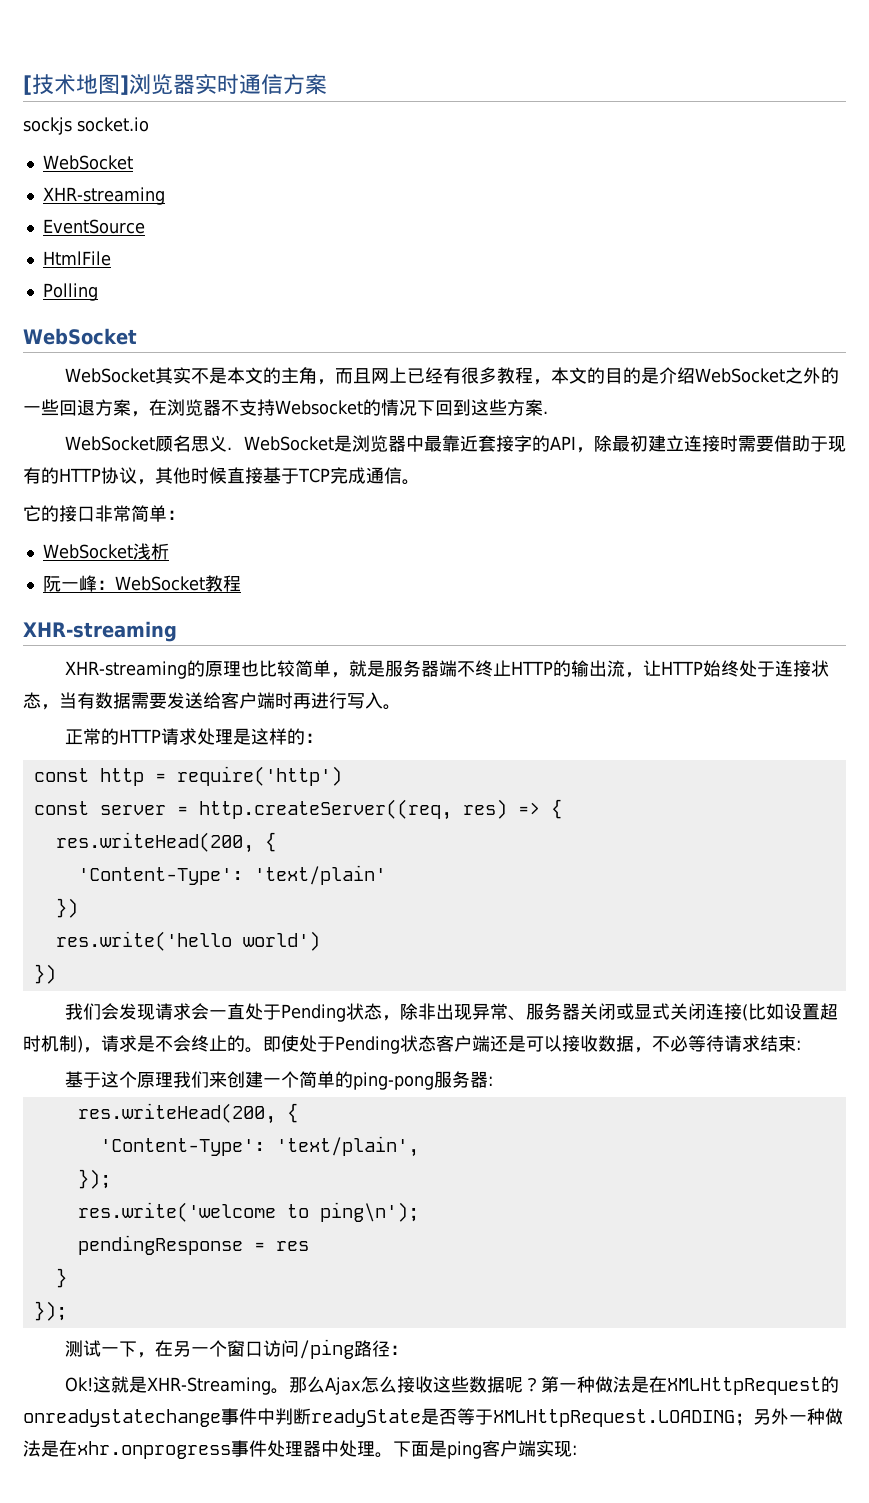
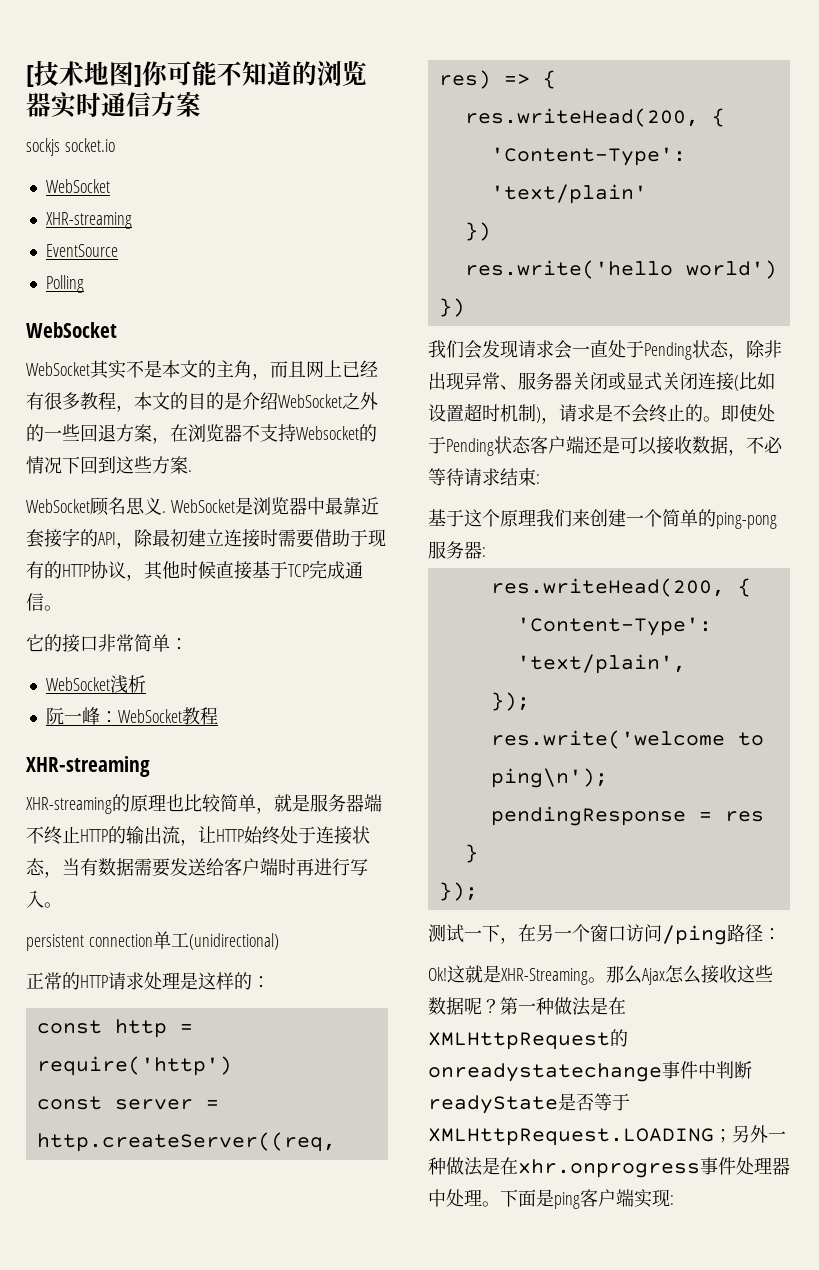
(129, 85) none -> [142,61,317,86] 你可能不知道的
[42,251,111,266] // HtmlFile -> (118, 250) none
(401, 707) none -> [26,931,279,951] // persistent connection单工(unidirectional)

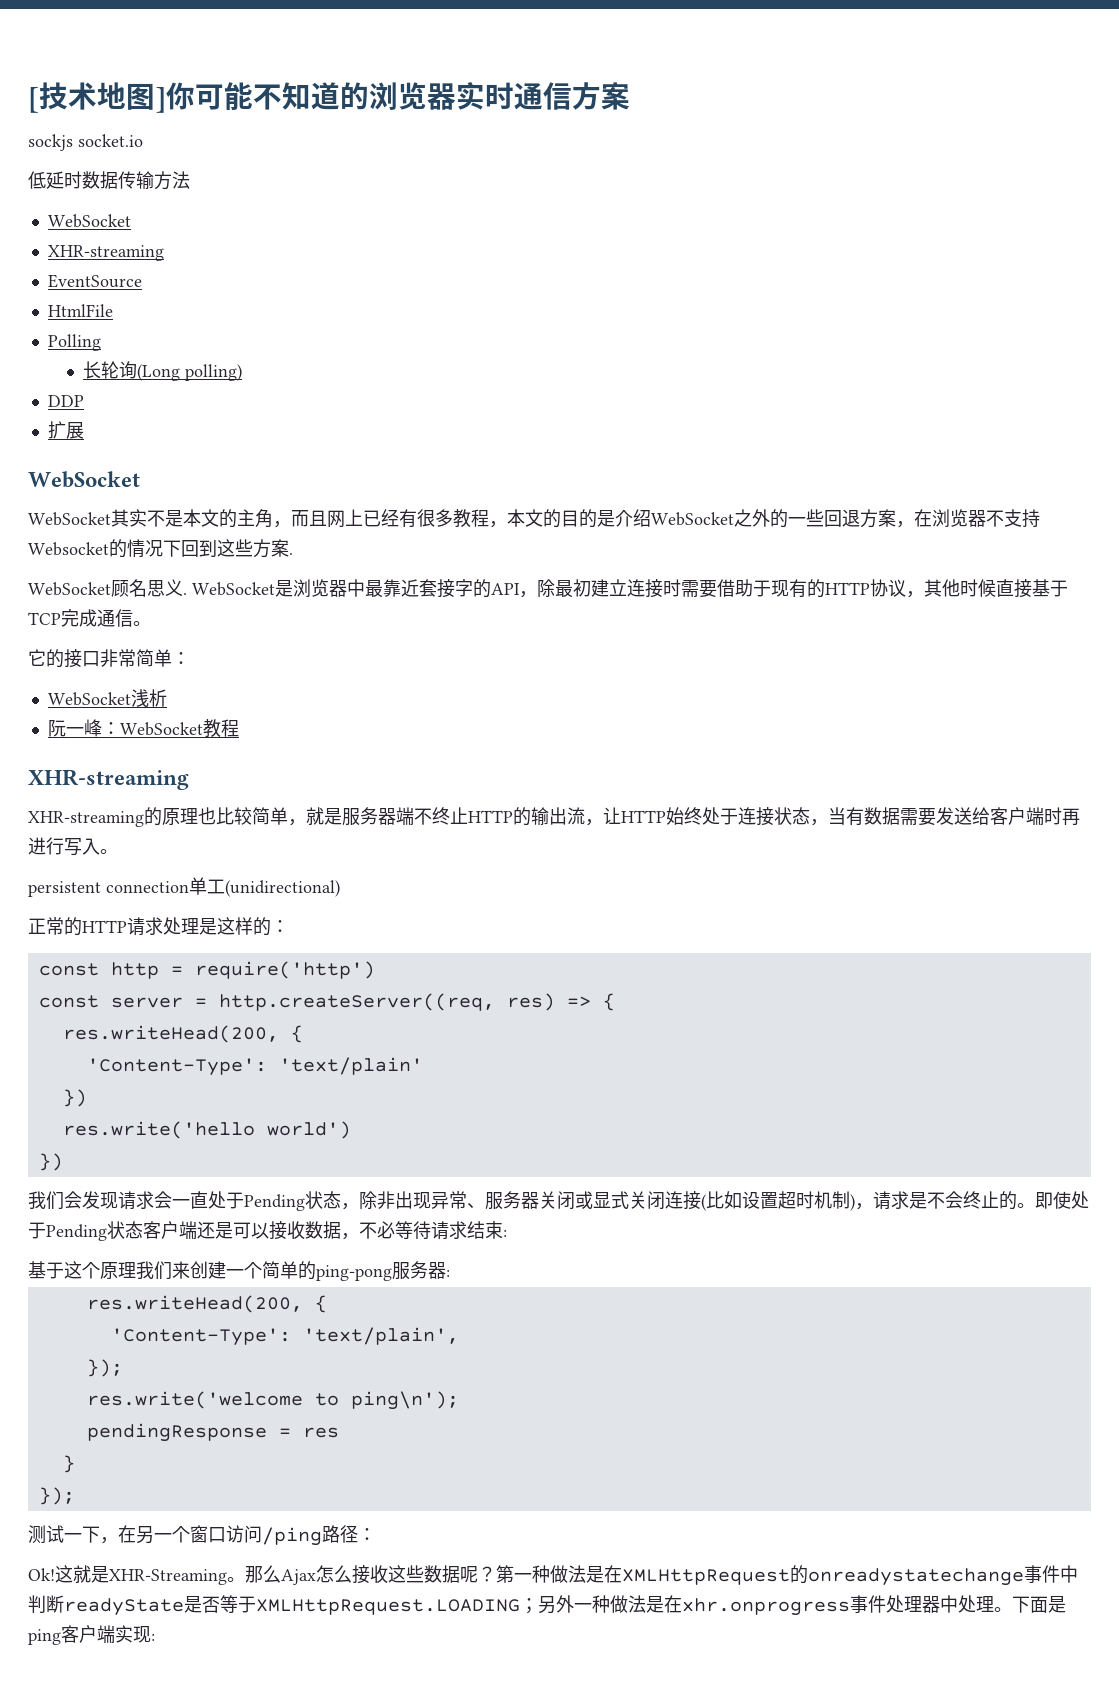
(115, 145) none -> [28,171,190,190] // 低延时数据传输方法
(118, 250) none -> [47,304,113,317] // HtmlFile
(84, 284) none -> [83,361,243,381] [47,395,84,407] [47,421,84,439] // 长轮询(Long polling) // DDP // 扩展

